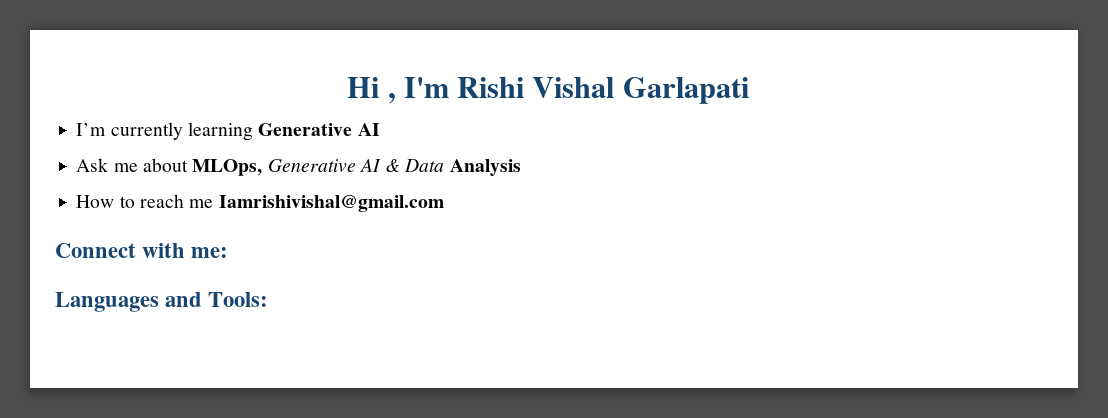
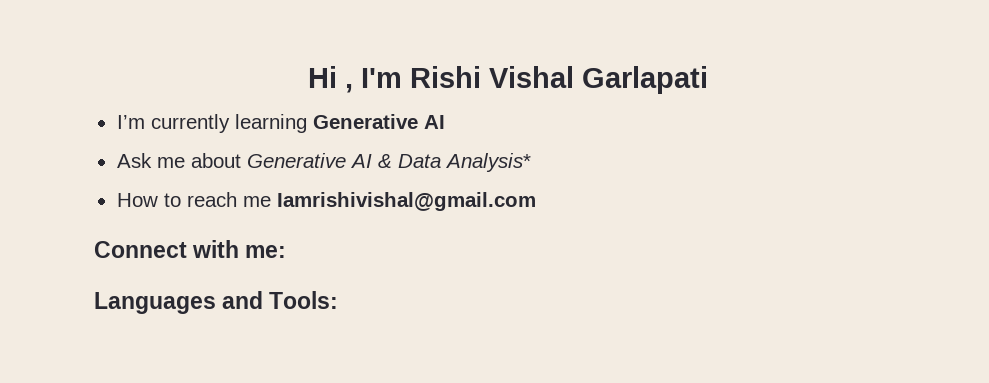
[192,159,263,176] MLOps, -> (241, 160) none
[449,159,521,176] Analysis -> [444,153,531,172] Analysis*

